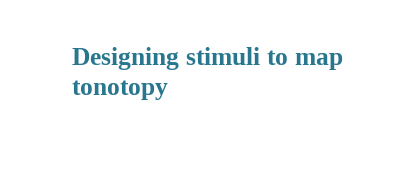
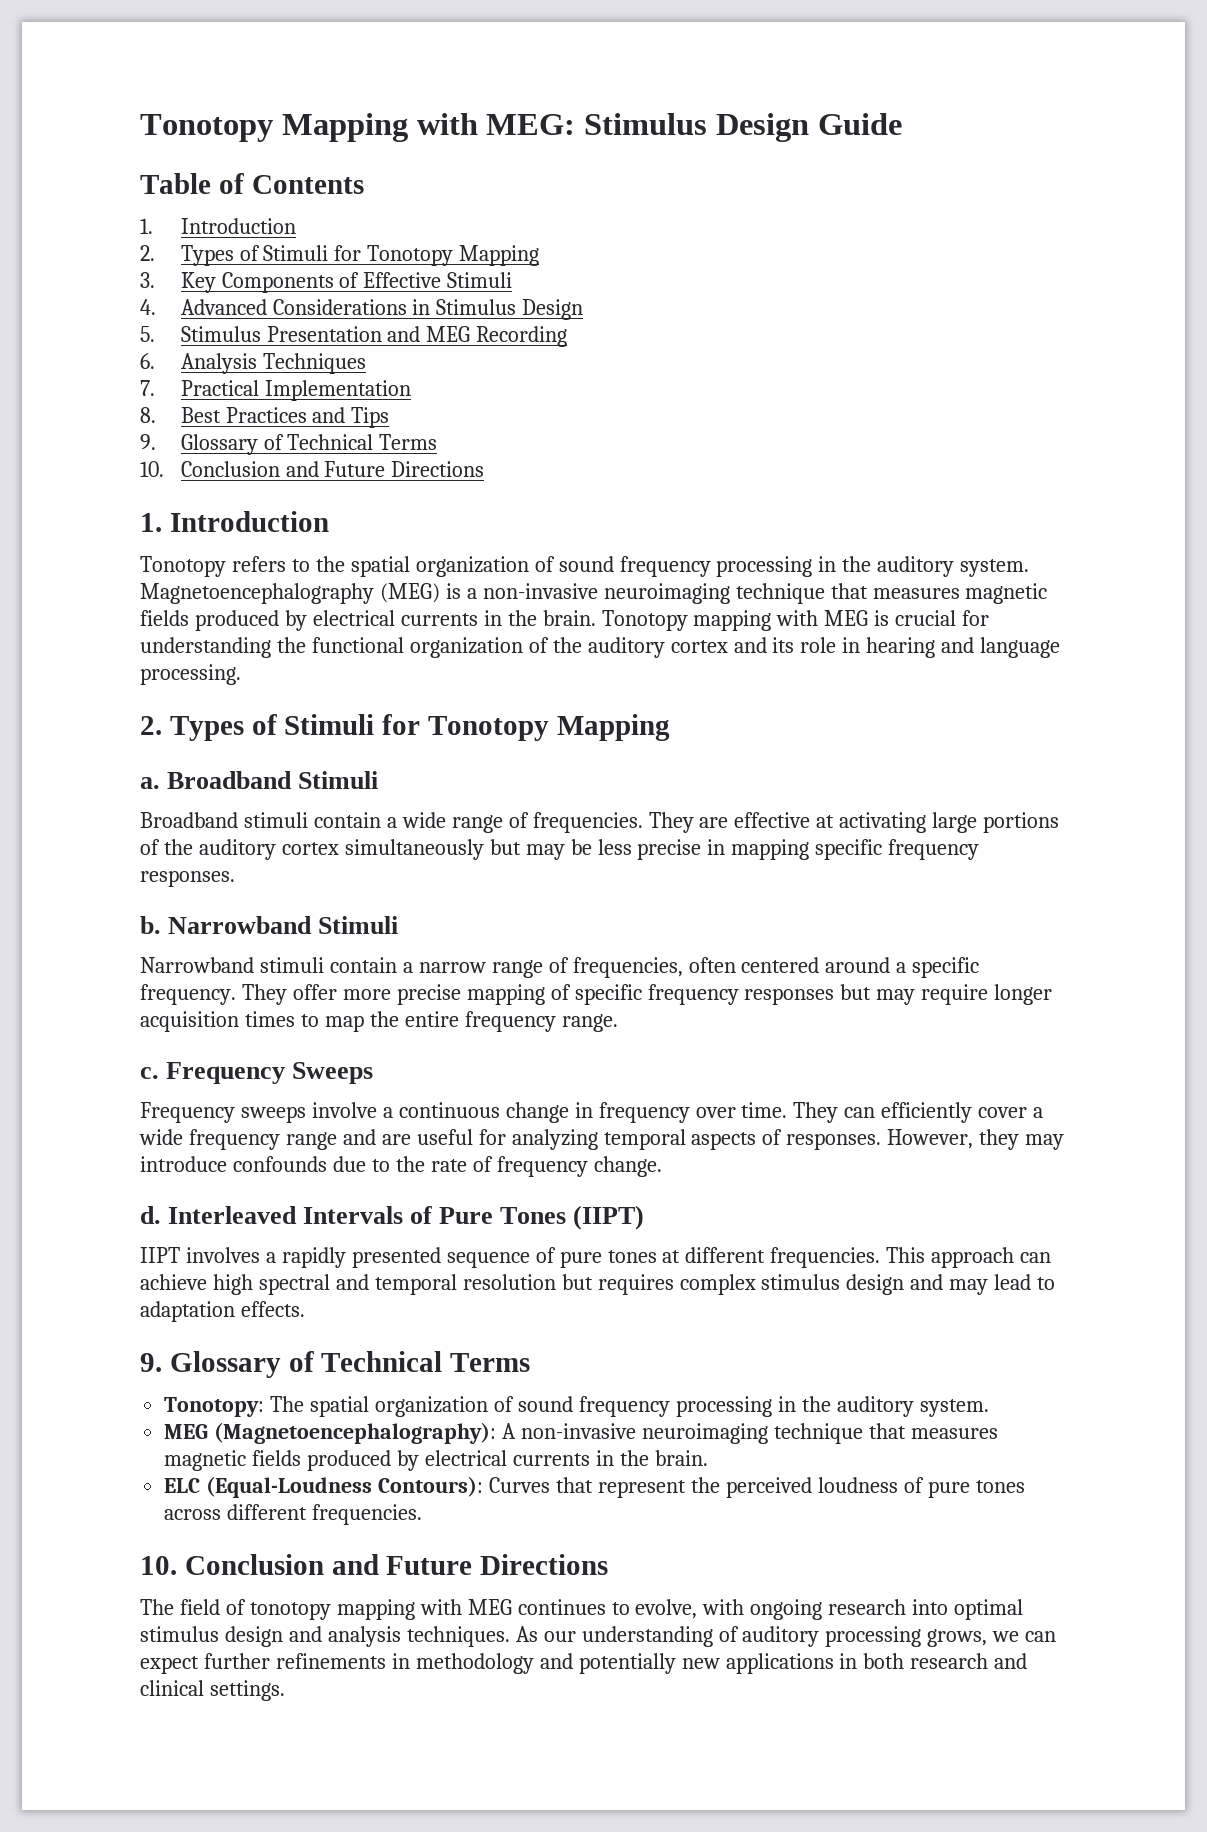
[72,47,343,70] [72,80,168,100] Designing stimuli to map tonotopy -> [140,113,902,142] [140,173,364,194] [140,218,296,234] [140,245,540,266] [140,272,513,293] [140,299,584,320] [140,326,568,347] [140,353,366,374] [140,380,411,401] [140,407,390,428] [140,434,438,455] [140,461,485,477] [140,511,329,532] [140,556,1030,577] [140,583,1048,604] [140,610,990,631] [140,637,1061,658] [140,664,241,685] [140,714,670,741] [140,771,379,789] [140,812,1060,833] [140,839,980,860] [140,870,235,887] [140,916,399,934] [140,957,980,978] [140,984,1053,1005] [140,1011,618,1032] [140,1062,374,1084] [140,1102,1044,1123] [139,1129,1065,1150] [140,1156,662,1177] [140,1205,645,1230] [140,1247,1052,1268] [140,1274,1056,1295] [140,1301,305,1322] [140,1351,531,1378] [164,1396,989,1417] [164,1422,998,1444] [164,1450,708,1471] [164,1476,1025,1498] [164,1504,423,1525] [140,1554,609,1575] [140,1599,1024,1620] [140,1626,1057,1647] [140,1653,1028,1674] [140,1680,285,1701] Tonotopy Mapping with MEG: Stimulus Design Guide // Table of Contents // 1. Introduction // 2. Types of Stimuli for Tonotopy Mapping // 3. Key Components of Effective Stimuli // 4. Advanced Considerations in Stimulus Design // 5. Stimulus Presentation and MEG Recording // 6. Analysis Techniques // 7. Practical Implementation // 8. Best Practices and Tips // 9. Glossary of Technical Terms // 10. Conclusion and Future Directions // 1. Introduction // Tonotopy refers to the spatial organization of sound frequency processing in the auditory system. Magnetoencephalography (MEG) is a non-invasive neuroimaging technique that measures magnetic fields produced by electrical currents in the brain. Tonotopy mapping with MEG is crucial for understanding the functional organization of the auditory cortex and its role in hearing and language processing. // 2. Types of Stimuli for Tonotopy Mapping // a. Broadband Stimuli // Broadband stimuli contain a wide range of frequencies. They are effective at activating large portions of the auditory cortex simultaneously but may be less precise in mapping specific frequency responses. // b. Narrowband Stimuli // Narrowband stimuli contain a narrow range of frequencies, often centered around a specific frequency. They offer more precise mapping of specific frequency responses but may require longer acquisition times to map the entire frequency range. // c. Frequency Sweeps // Frequency sweeps involve a continuous change in frequency over time. They can efficiently cover a wide frequency range and are useful for analyzing temporal aspects of responses. However, they may introduce confounds due to the rate of frequency change. // d. Interleaved Intervals of Pure Tones (IIPT) // IIPT involves a rapidly presented sequence of pure tones at different frequencies. This approach can achieve high spectral and temporal resolution but requires complex stimulus design and may lead to adaptation effects. // 9. Glossary of Technical Terms // Tonotopy: The spatial organization of sound frequency processing in the auditory system. // MEG (Magnetoencephalography): A non-invasive neuroimaging technique that measures magnetic fields produced by electrical currents in the brain. // ELC (Equal-Loudness Contours): Curves that represent the perceived loudness of pure tones across different frequencies. // 10. Conclusion and Future Directions // The field of tonotopy mapping with MEG continues to evolve, with ongoing research into optimal stimulus design and analysis techniques. As our understanding of auditory processing grows, we can expect further refinements in methodology and potentially new applications in both research and clinical settings.

